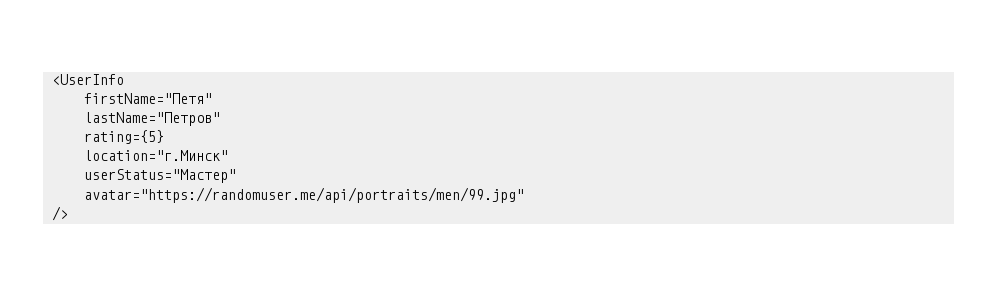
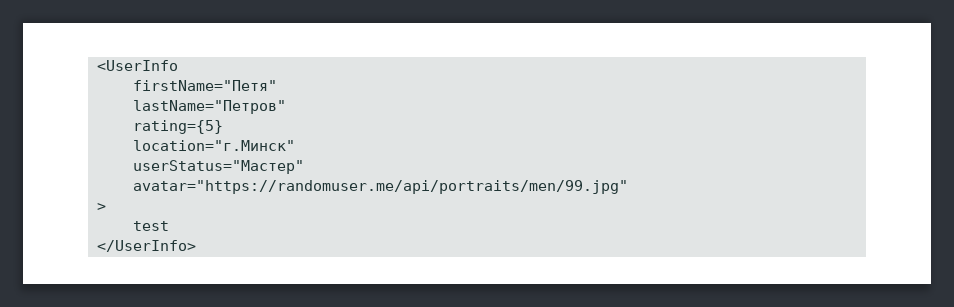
[52,206,69,221] /> -> [96,203,106,211] [132,221,169,231] [96,240,196,252] > // test // </UserInfo>

